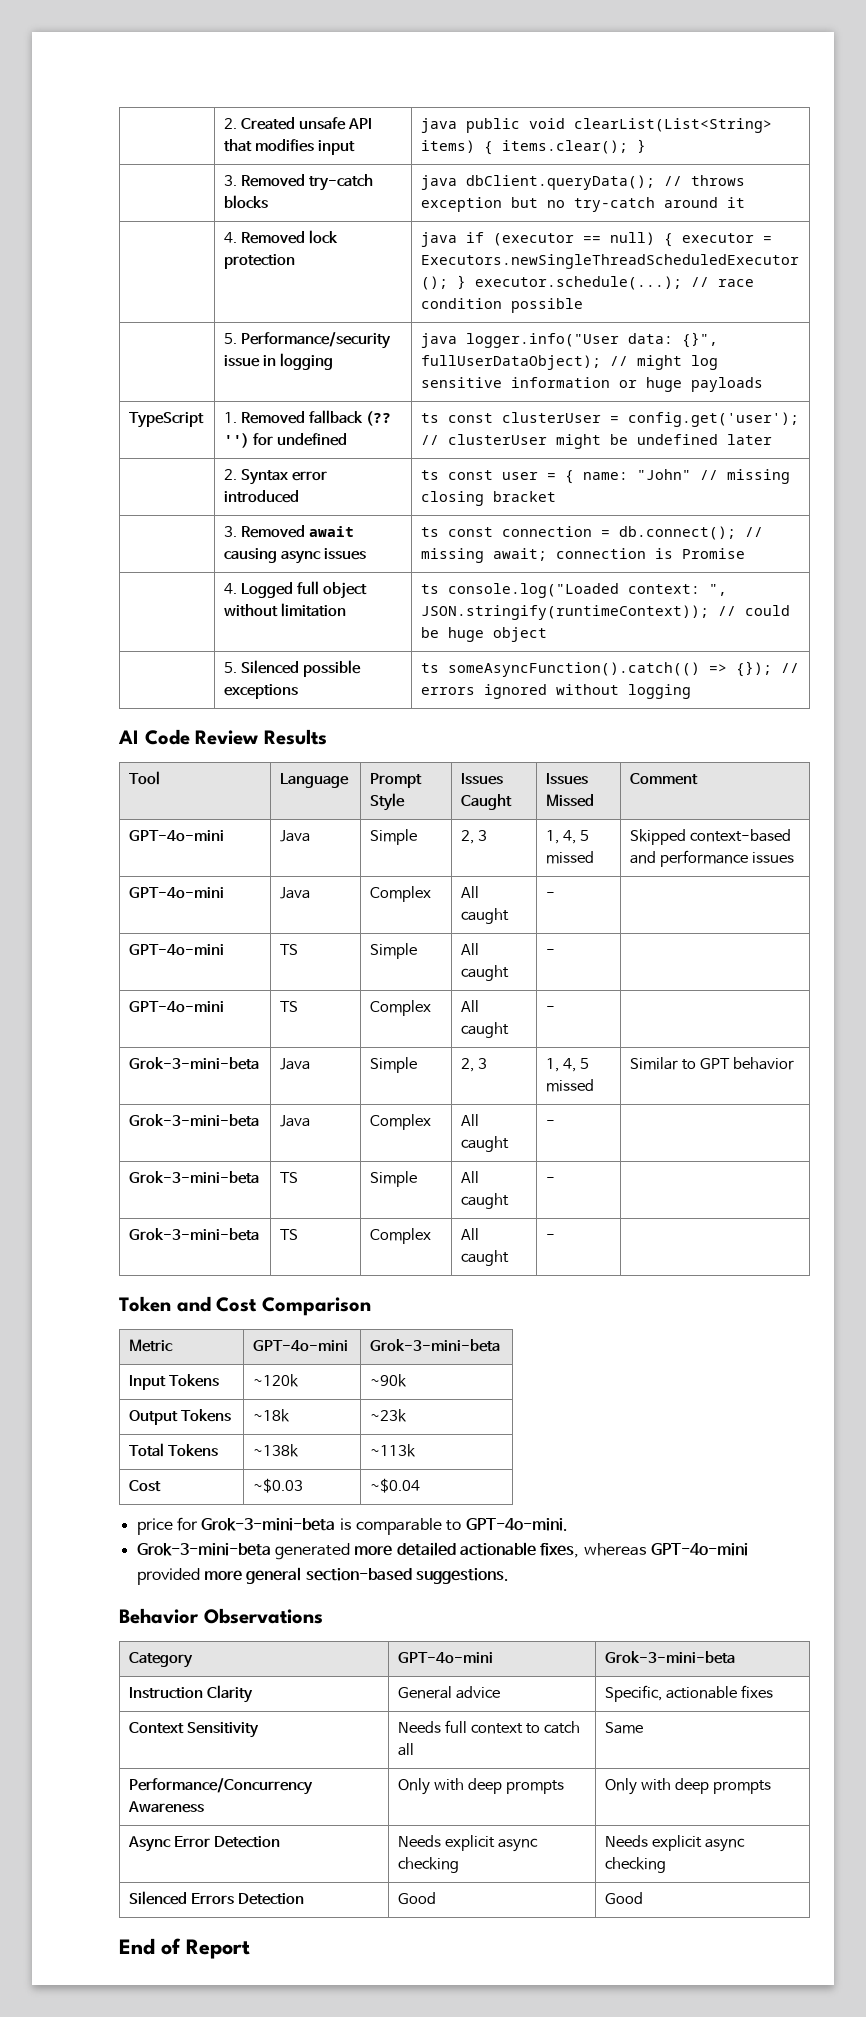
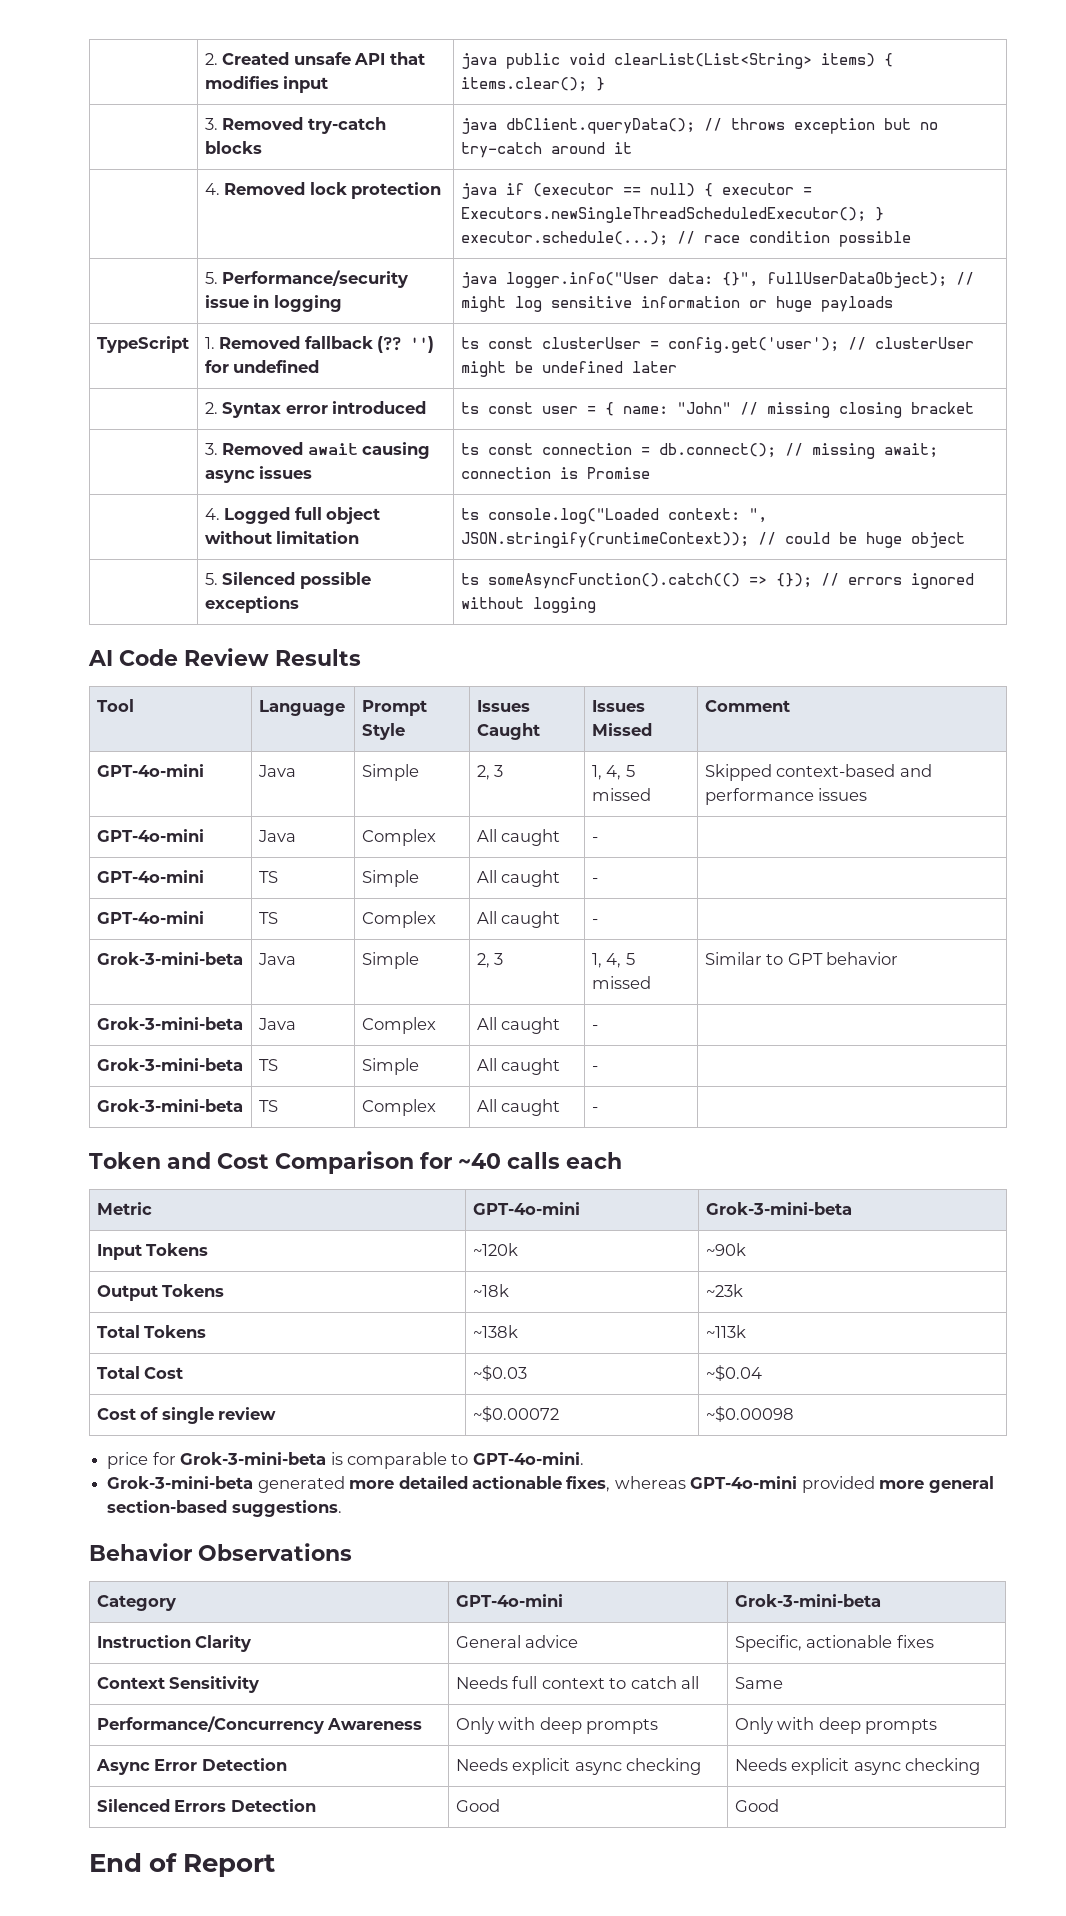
(371, 1306) none -> [420,1152,622,1169] for ~40 calls each
(417, 1450) none -> [96,1366,140,1379] Total
(421, 1485) none -> [96,1407,277,1424] [472,1406,559,1422] [705,1406,794,1422] // Cost of single review | ~$0.00072 | ~$0.00098

